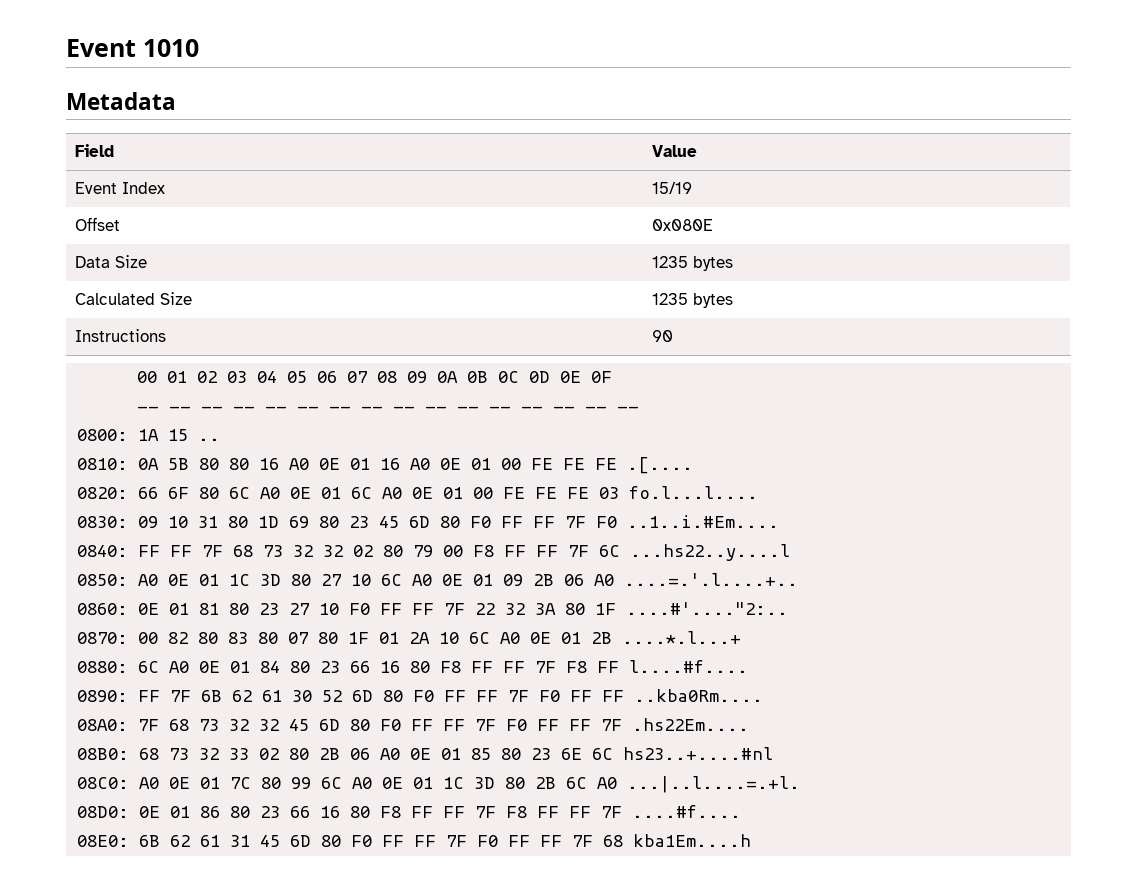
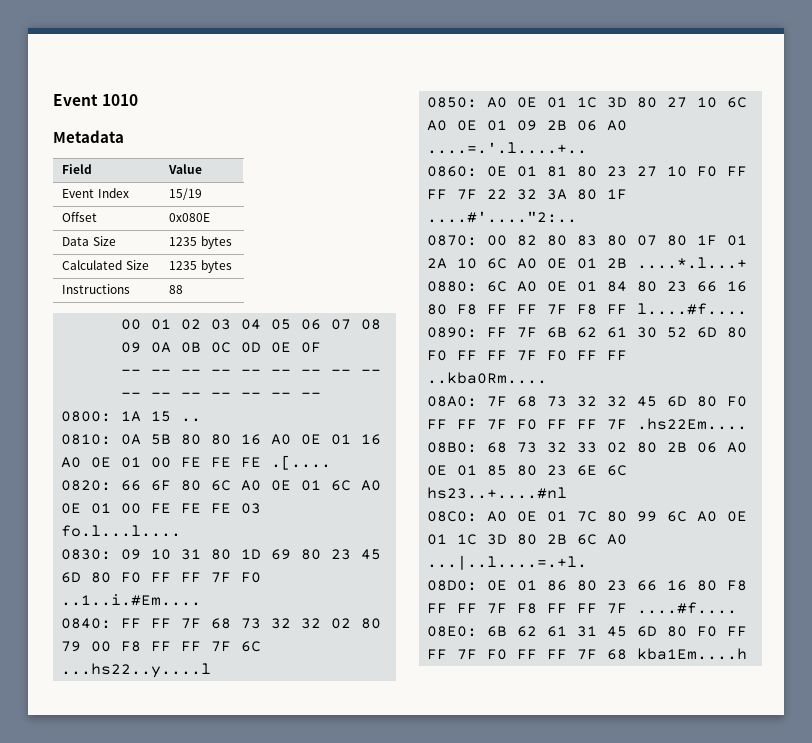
[652,330,674,342] 90 -> [169,285,184,294] 88

